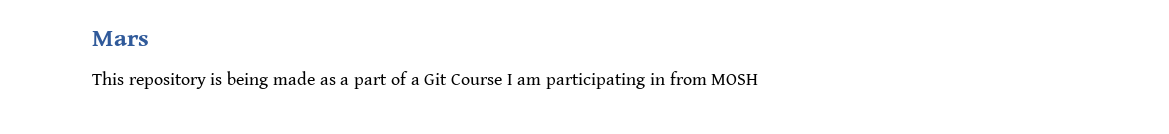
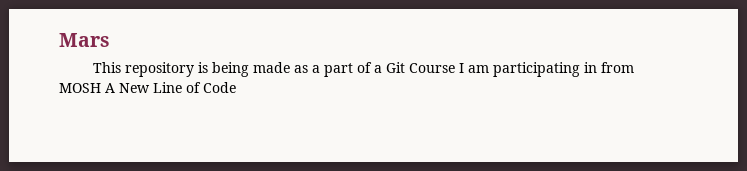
(759, 79) none -> [105,82,236,93] A New Line of Code

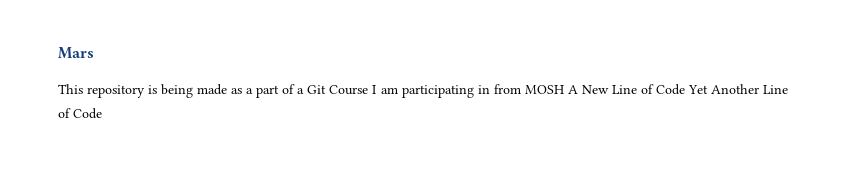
(236, 87) none -> [687,84,788,94] [58,108,102,119] Yet Another Line of Code

